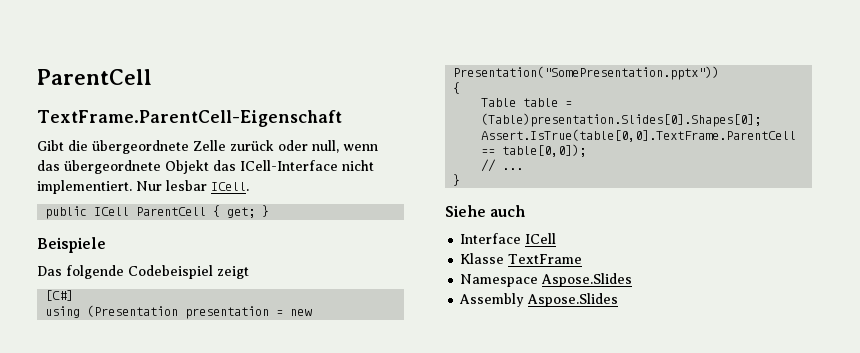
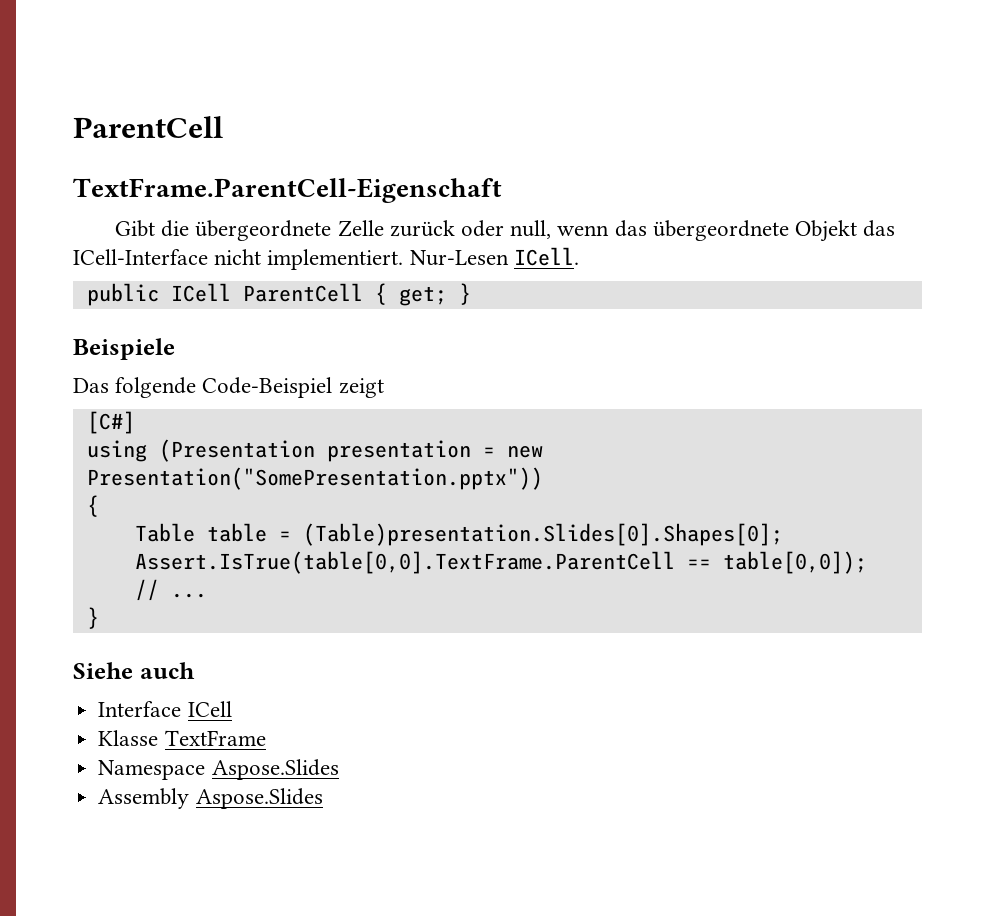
[136,180,207,191] Nur lesbar -> [409,250,509,266] Nur-Lesen
[128,265,213,279] Codebeispiel -> [202,377,333,398] Code-Beispiel

